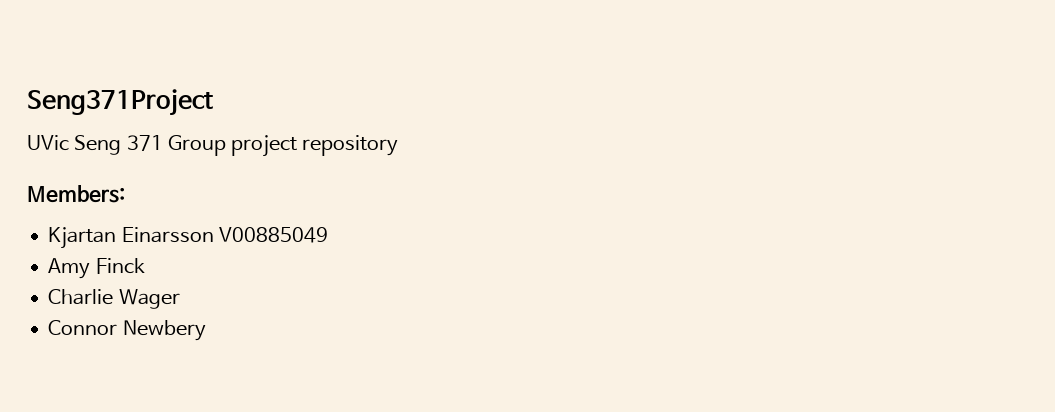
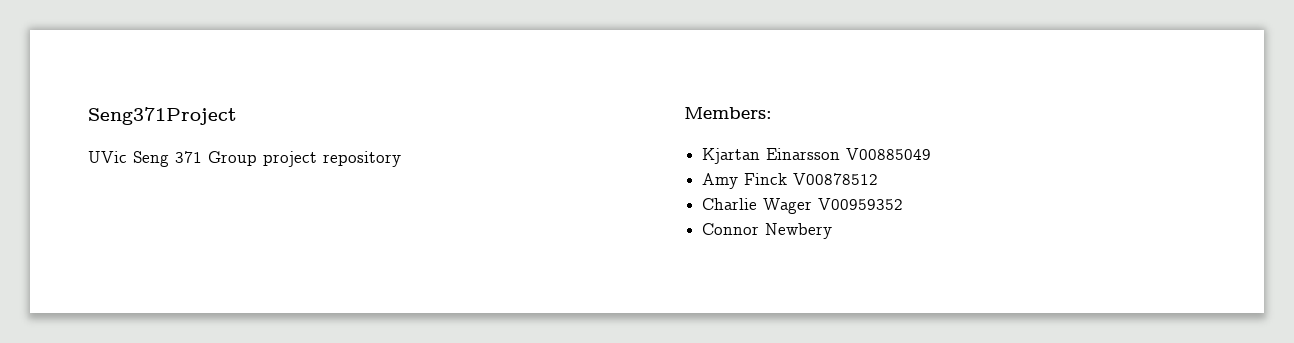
(145, 266) none -> [793,173,879,185] V00878512
(180, 299) none -> [818,198,904,210] V00959352

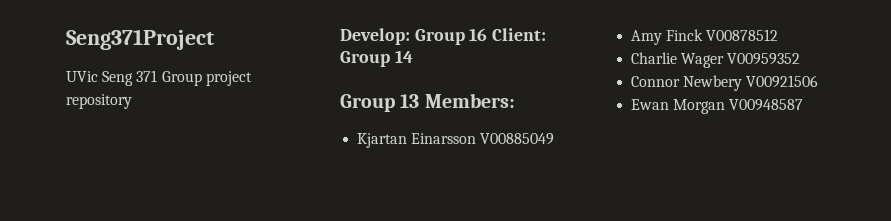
(401, 159) none -> [340,28,547,45] [340,50,413,67] [340,94,420,112] Develop: Group 16 Client: Group 14 // Group 13
(833, 231) none -> [746,75,819,88] [631,99,804,114] V00921506 // Ewan Morgan V00948587

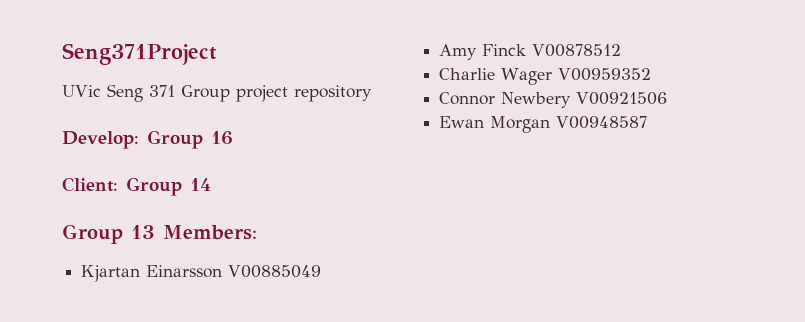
(488, 34) none -> (233, 138) //

